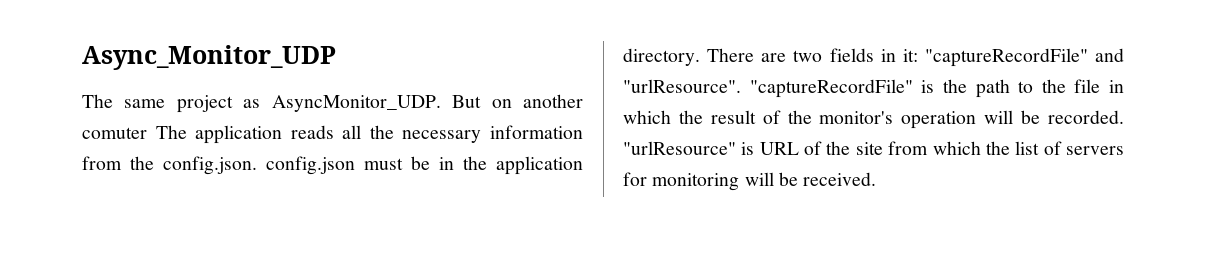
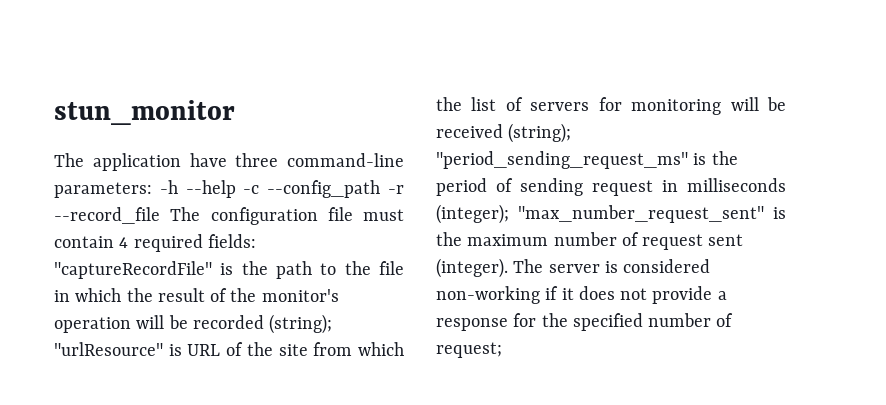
[82,45,336,70] [82,94,583,113] [82,125,583,144] [82,156,583,175] [623,48,1124,67] [623,79,741,93] Async_Monitor_UDP // The same project as AsyncMonitor_UDP. But on another comuter The application reads all the necessary information from the config.json. config.json must be in the application directory. There are two fields in it: "captureRecordFile" and "urlResource". -> [54,100,235,125] [54,153,404,171] [54,180,405,198] [54,207,404,225] [54,234,256,252] stun_monitor // The application have three command-line parameters: -h --help -c --config_path -r --record_file The configuration file must contain 4 required fields:
[1048,110,1124,124] recorded. -> [192,314,333,334] recorded (string);
[803,172,877,186] received. -> [436,123,572,143] [436,151,738,169] [436,178,786,196] [436,204,786,224] [436,232,744,250] [436,258,711,278] [436,286,727,304] [436,313,734,331] [436,342,502,358] received (string); "period_sending_request_ms" is the period of sending request in milliseconds (integer); "max_number_request_sent" is the maximum number of request sent (integer). The server is considered non-working if it does not provide a response for the specified number of request;

